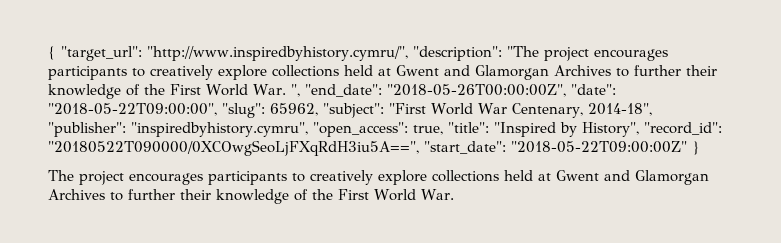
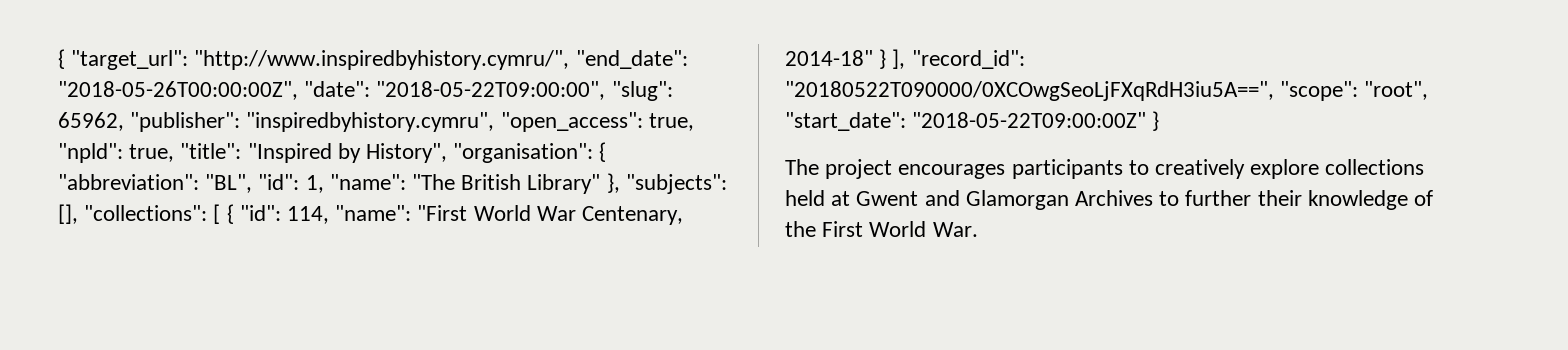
[412,46,668,61] [48,65,717,80] [48,84,300,99] "description": "The project encourages participants to creatively explore collections held at Gwent and Glamorgan Archives to further their knowledge of the First World War. ", -> (570, 60) none
[323,103,652,118] "subject": "First World War Centenary, 2014-18", -> (124, 121) none
(443, 130) none -> [58,143,175,163] "npld": true,
[643,122,722,135] [48,140,419,156] "record_id": "20180522T090000/0XCOwgSeoLjFXqRdH3iu5A==", -> [453,142,607,163] [58,173,727,194] [58,204,684,225] [785,49,1025,69] [785,81,1429,101] "organisation": { "abbreviation": "BL", "id": 1, "name": "The British Library" }, "subjects": [], "collections": [ { "id": 114, "name": "First World War Centenary, 2014-18" } ], "record_id": "20180522T090000/0XCOwgSeoLjFXqRdH3iu5A==", "scope": "root",

